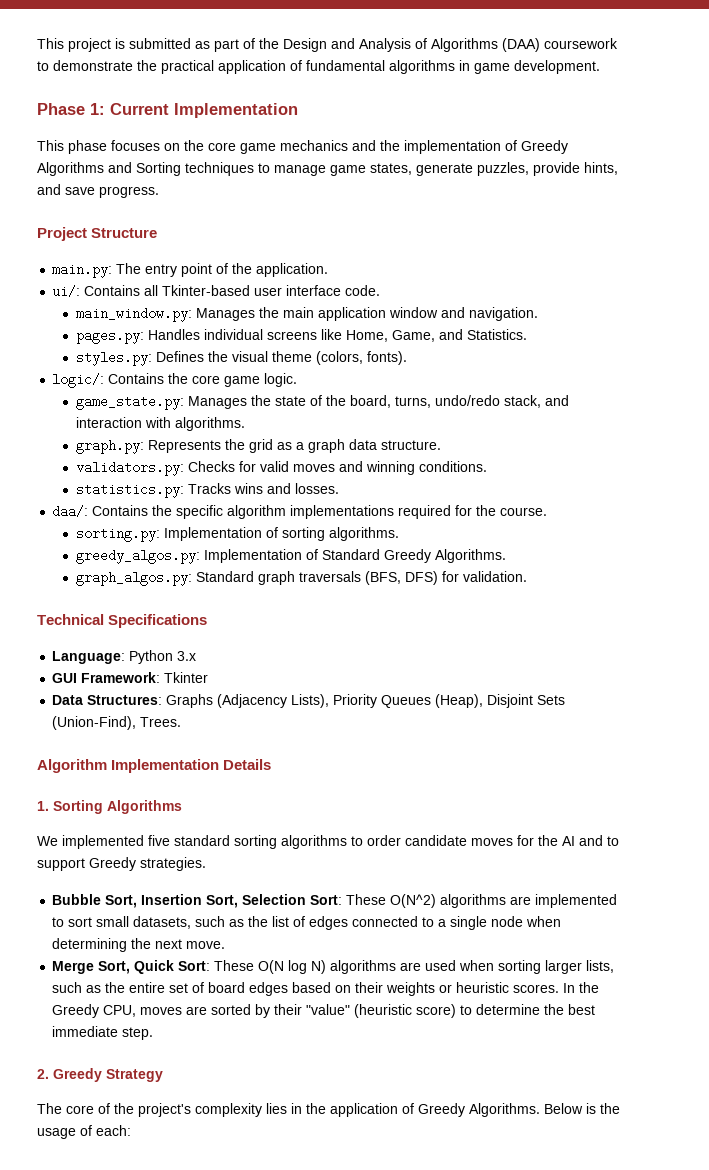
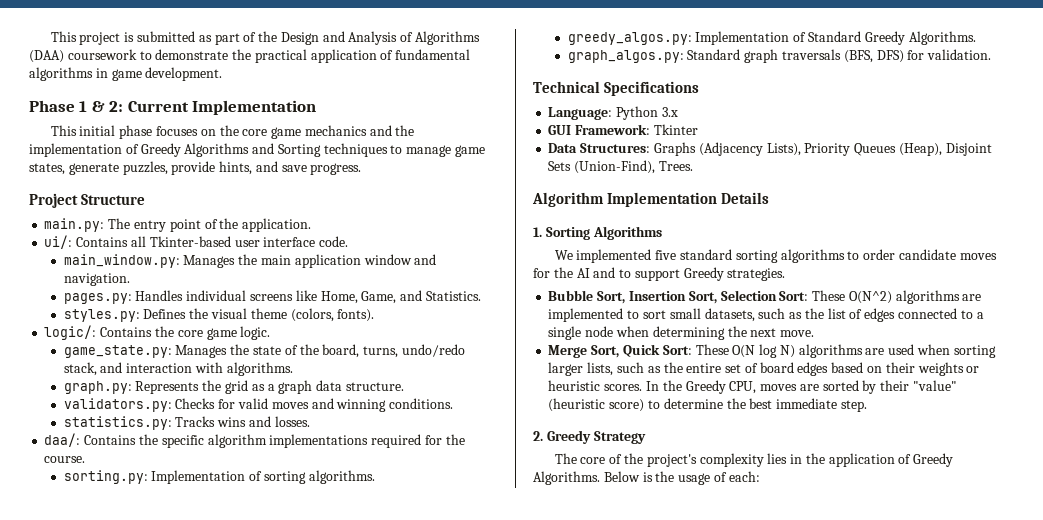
[90,103,105,115] 1: -> [79,101,124,112] 1 & 2:
(64, 145) none -> [79,125,116,136] initial

